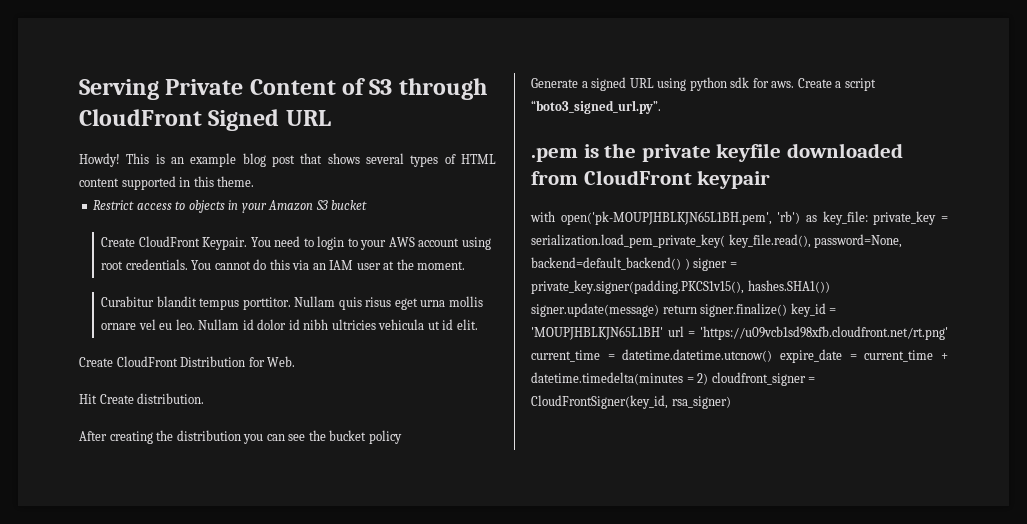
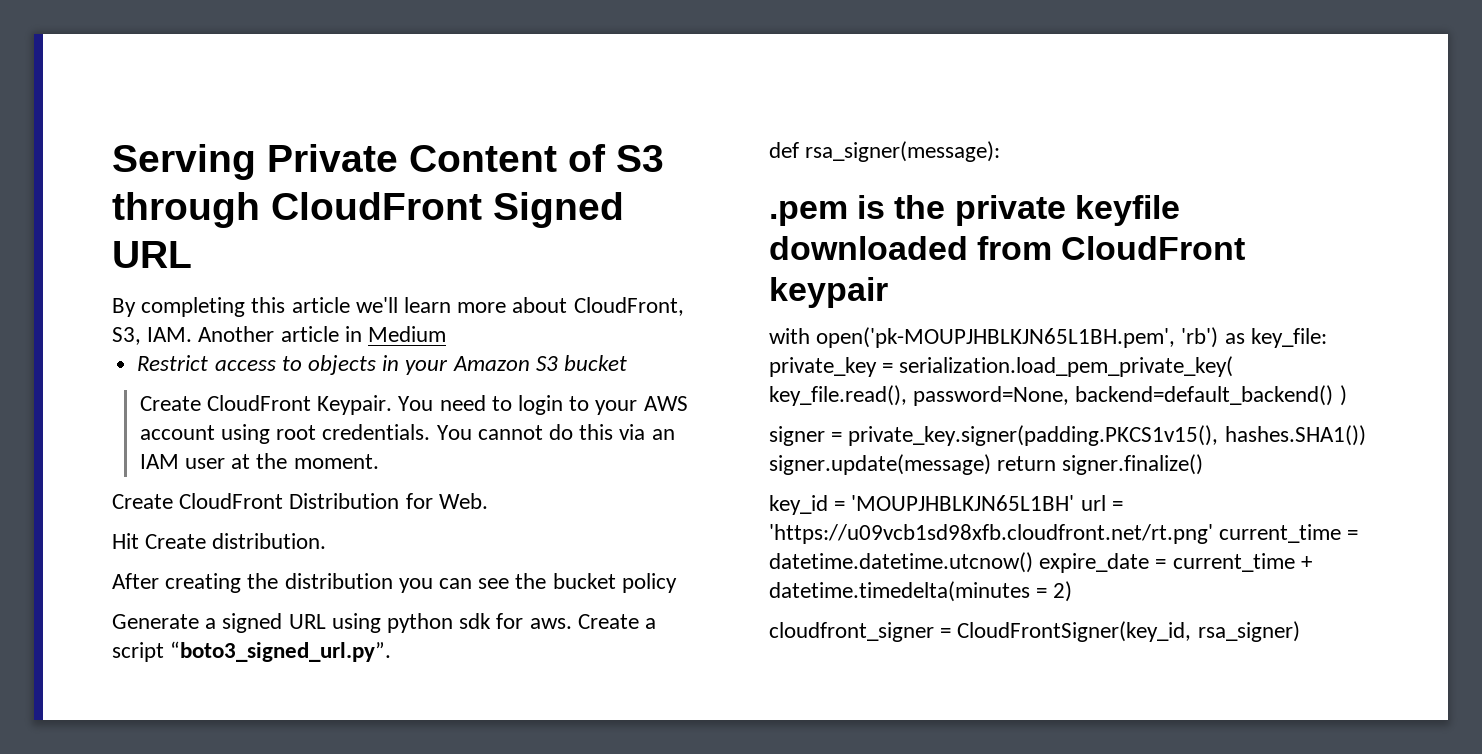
[79,153,496,167] [79,176,255,190] Howdy! This is an example blog post that shows several types of HTML content supported in this theme. -> [112,297,684,317] [112,326,447,345] By completing this article we'll learn more about CloudFront, S3, IAM. Another article in Medium
[101,296,483,310] [101,319,478,330] // Curabitur blandit tempus porttitor. Nullam quis risus eget urna mollis ornare vel eu leo. Nullam id dolor id nibh ultricies vehicula ut id elit. -> (379, 461) none
(661, 107) none -> [769,141,1001,162] // def rsa_signer(message):
(690, 264) none -> (1347, 395) //
(788, 310) none -> (1204, 464) //
(709, 379) none -> (1073, 591) //

